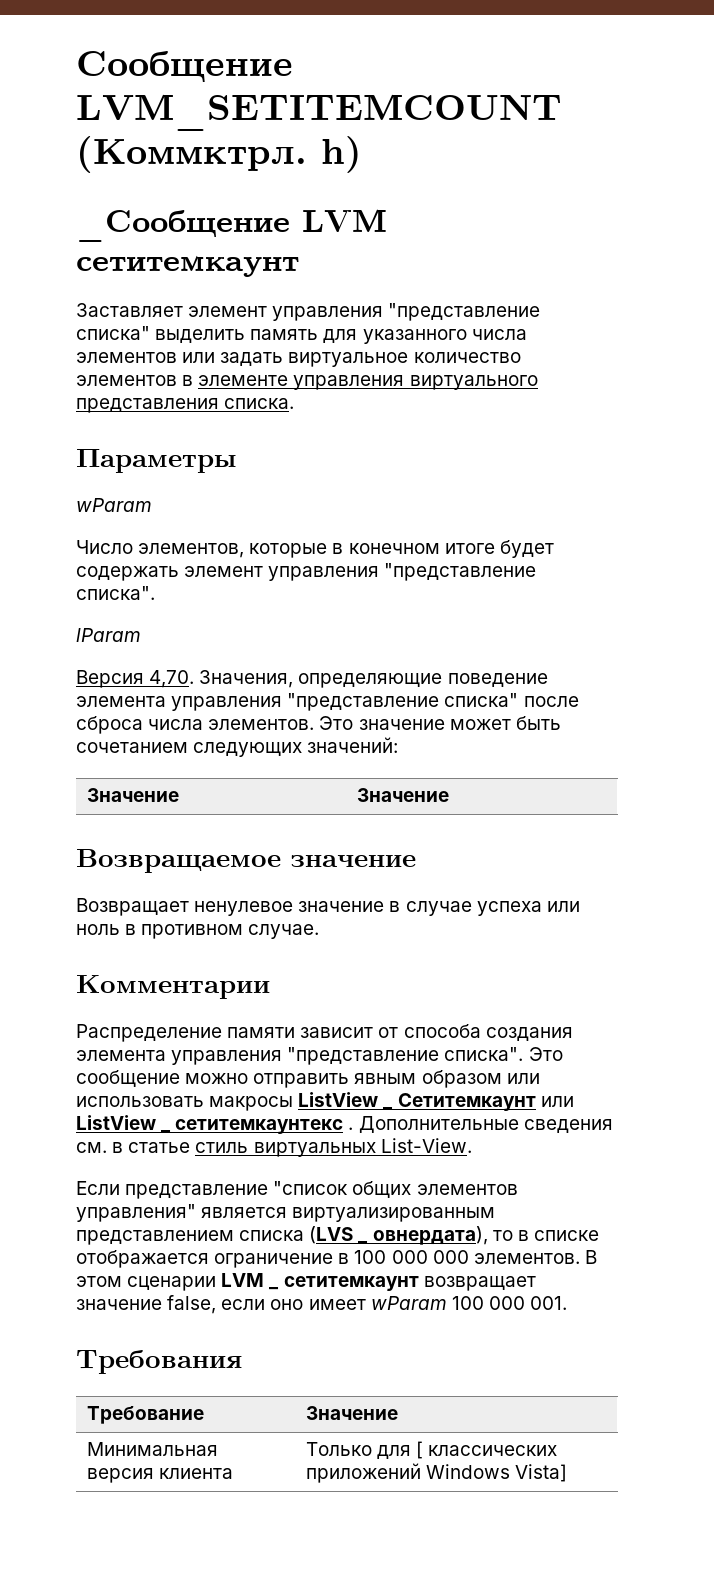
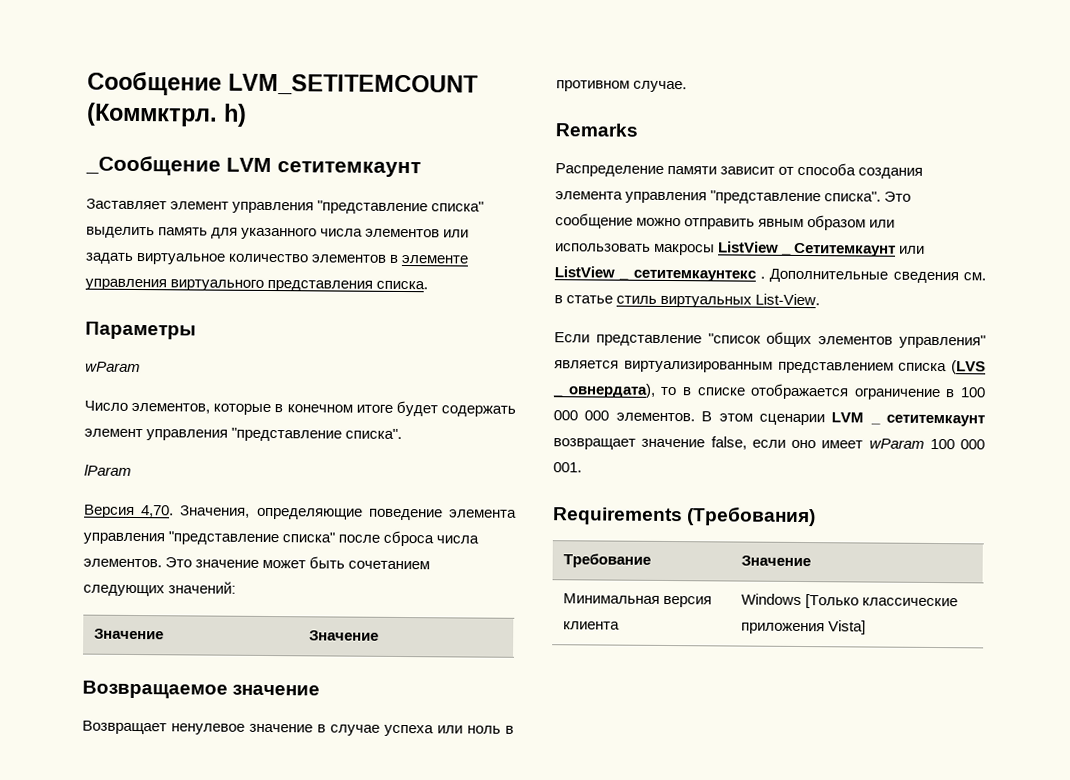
[76,975,270,999] Комментарии -> [555,123,639,137] Remarks
[76,1350,242,1374] Требования -> [552,506,817,527] Requirements (Требования)
[306,1441,558,1459] [306,1463,511,1483] Только для [ классических приложений Windows -> [741,593,959,609] [741,622,826,635] Windows [Только классические приложения

